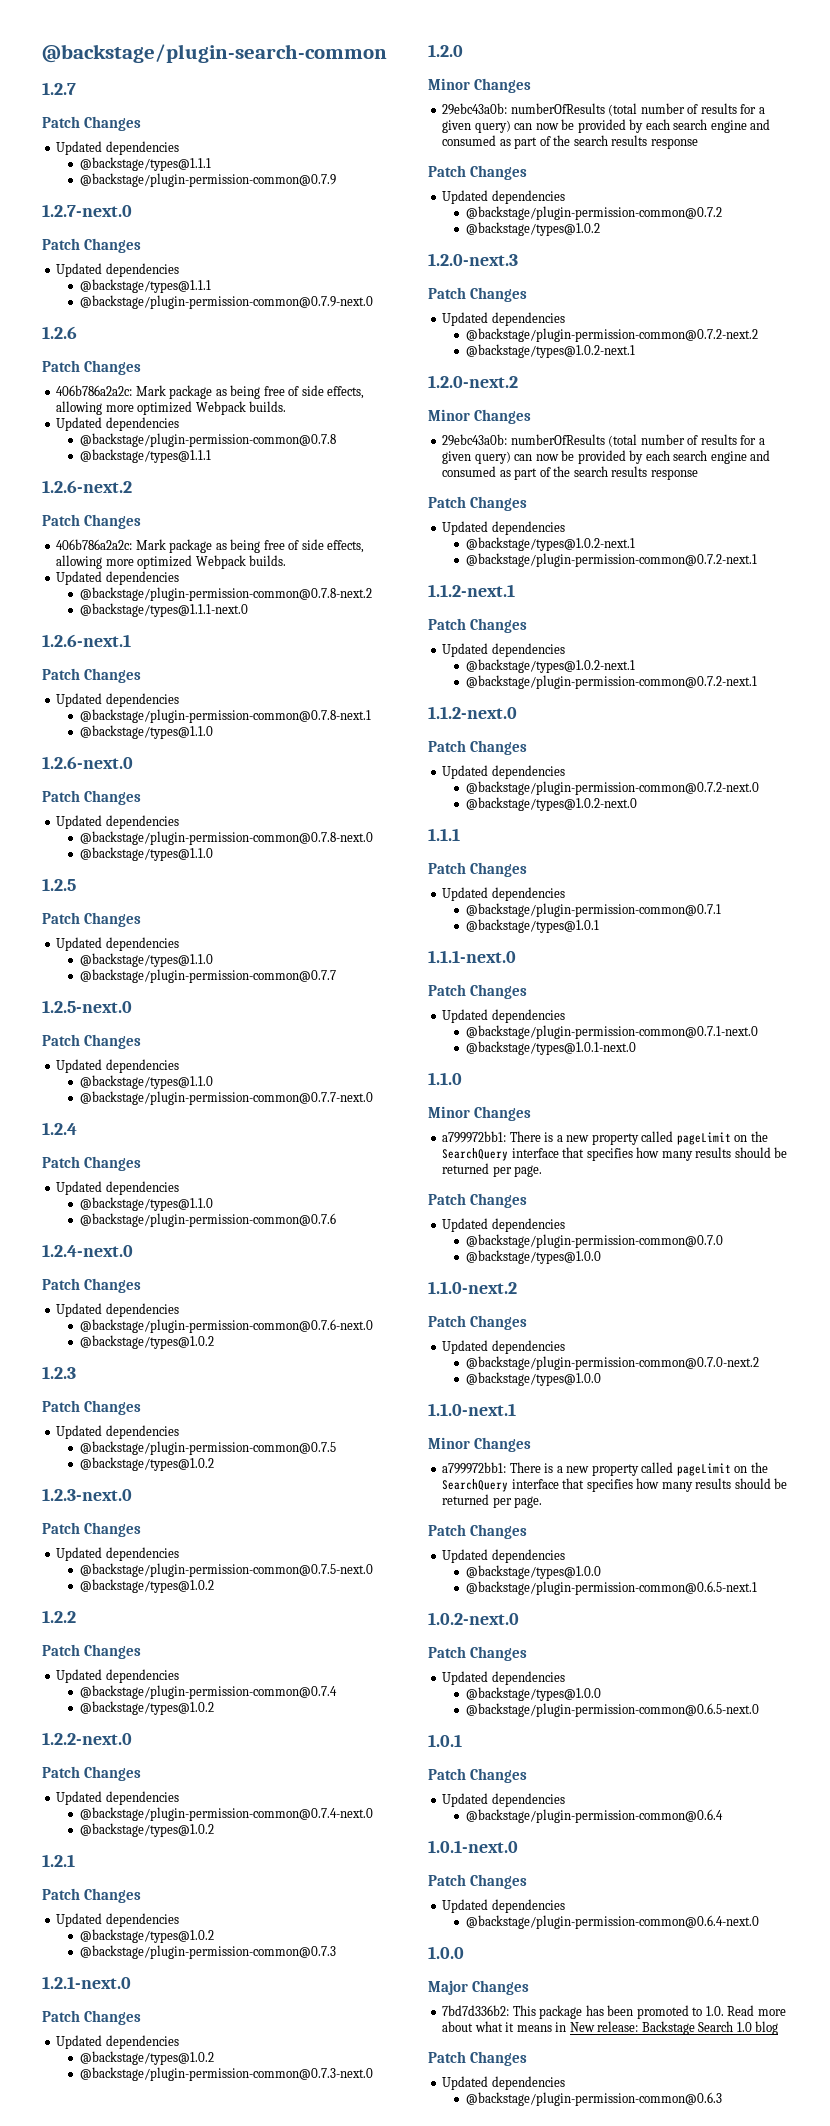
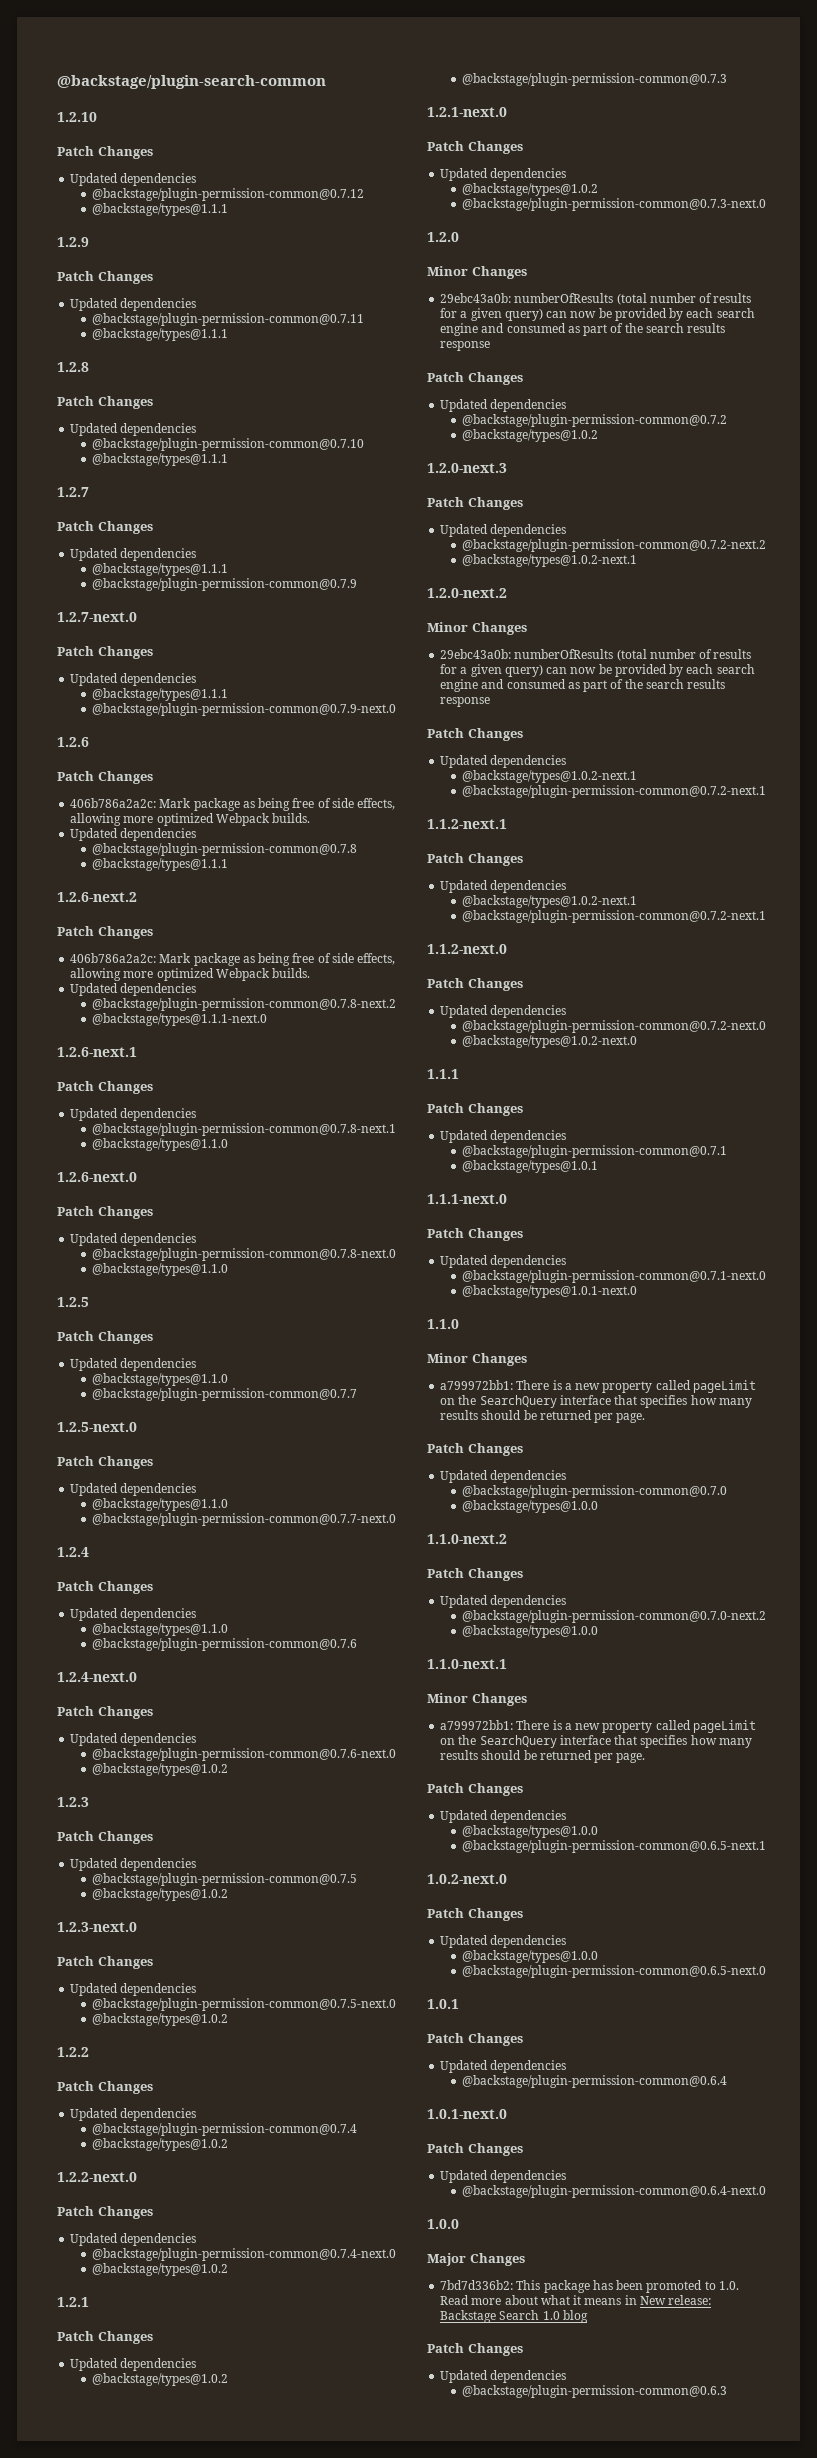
(387, 53) none -> [57,112,97,122] [57,146,153,159] [70,173,197,186] [92,188,365,201] [92,203,229,216] [57,237,89,247] [57,271,153,284] [70,298,197,311] [92,313,365,326] [92,328,229,341] [57,362,89,372] [57,396,153,409] [70,423,197,436] [92,438,365,451] [92,453,229,466] // 1.2.10 // Patch Changes // Updated dependencies // @backstage/plugin-permission-common@0.7.12 // @backstage/types@1.1.1 // 1.2.9 // Patch Changes // Updated dependencies // @backstage/plugin-permission-common@0.7.11 // @backstage/types@1.1.1 // 1.2.8 // Patch Changes // Updated dependencies // @backstage/plugin-permission-common@0.7.10 // @backstage/types@1.1.1

